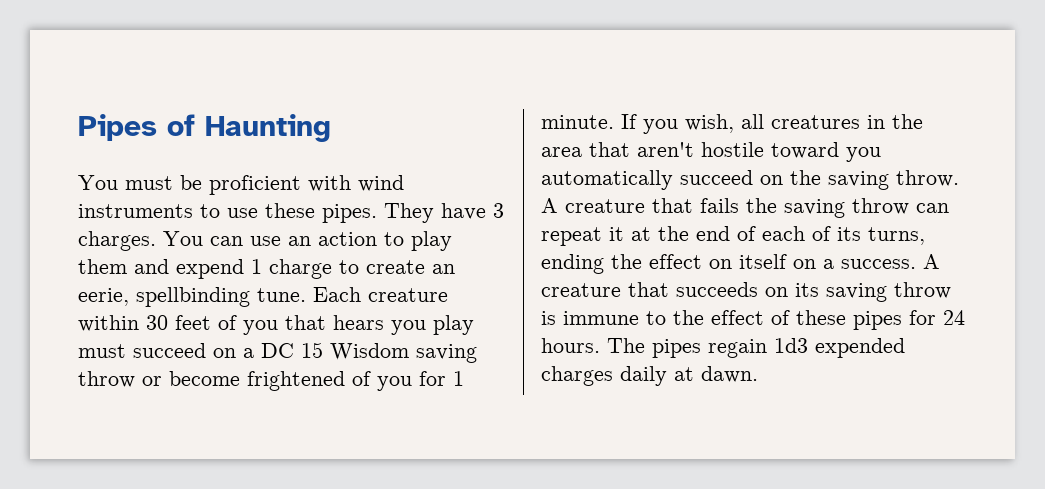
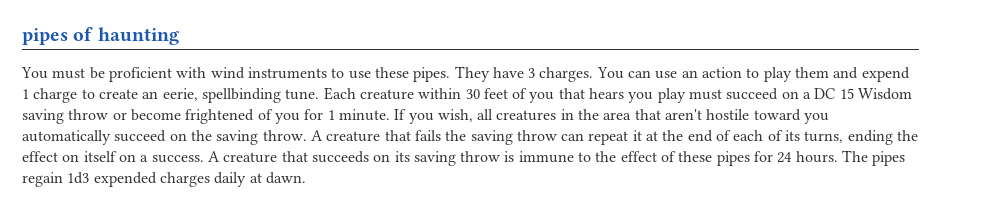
[78,114,331,142] Pipes of Haunting -> [22,27,179,45] pipes of haunting

